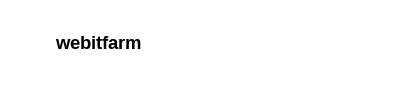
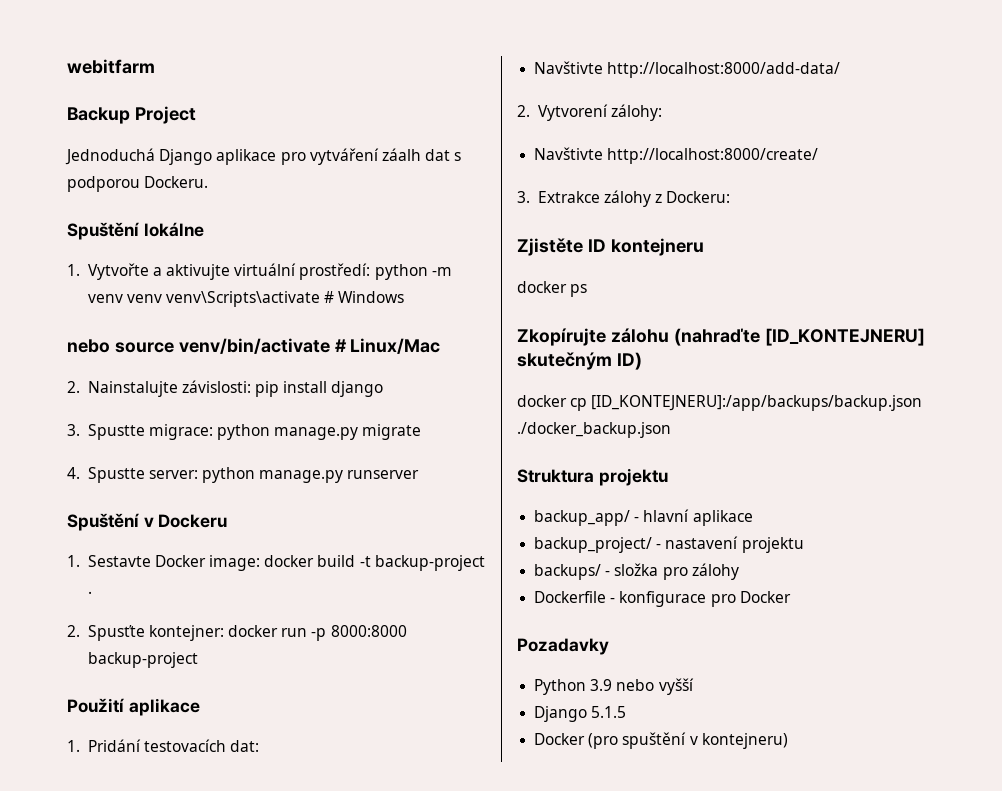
(141, 42) none -> [67,106,196,124] [65,148,462,165] [67,176,209,192] [67,222,204,240] [67,263,452,280] [87,291,405,307] [67,338,441,354] [67,380,384,397] [67,424,422,440] [67,467,420,483] [67,513,228,531] [67,555,485,571] [87,591,92,594] [67,625,407,641] [87,652,198,668] [67,698,200,716] [67,739,260,752] [534,61,841,78] [517,104,662,121] [534,147,819,164] [517,190,731,207] [517,238,704,256] [517,281,588,297] [517,328,925,346] [517,352,642,370] [517,395,923,411] [517,422,671,438] [517,468,668,486] [534,509,753,526] [534,536,804,553] [534,563,739,580] [534,591,791,607] [517,638,609,655] [534,678,694,695] [534,706,627,722] [534,732,788,749] // Backup Project // Jednoduchá Django aplikace pro vytváření záalh dat s podporou Dockeru. // Spuštění lokálne // 1. Vytvořte a aktivujte virtuální prostředí: python -m venv venv venv\Scripts\activate # Windows // nebo source venv/bin/activate # Linux/Mac // 2. Nainstalujte závislosti: pip install django // 3. Spustte migrace: python manage.py migrate // 4. Spustte server: python manage.py runserver // Spuštění v Dockeru // 1. Sestavte Docker image: docker build -t backup-project . // 2. Spusťte kontejner: docker run -p 8000:8000 backup-project // Použití aplikace // 1. Pridání testovacích dat: // Navštivte http://localhost:8000/add-data/ // 2. Vytvorení zálohy: // Navštivte http://localhost:8000/create/ // 3. Extrakce zálohy z Dockeru: // Zjistěte ID kontejneru // docker ps // Zkopírujte zálohu (nahraďte [ID_KONTEJNERU] skutečným ID) // docker cp [ID_KONTEJNERU]:/app/backups/backup.json ./docker_backup.json // Struktura projektu // backup_app/ - hlavní aplikace // backup_project/ - nastavení projektu // backups/ - složka pro zálohy // Dockerfile - konfigurace pro Docker // Pozadavky // Python 3.9 nebo vyšší // Django 5.1.5 // Docker (pro spuštění v kontejneru)

